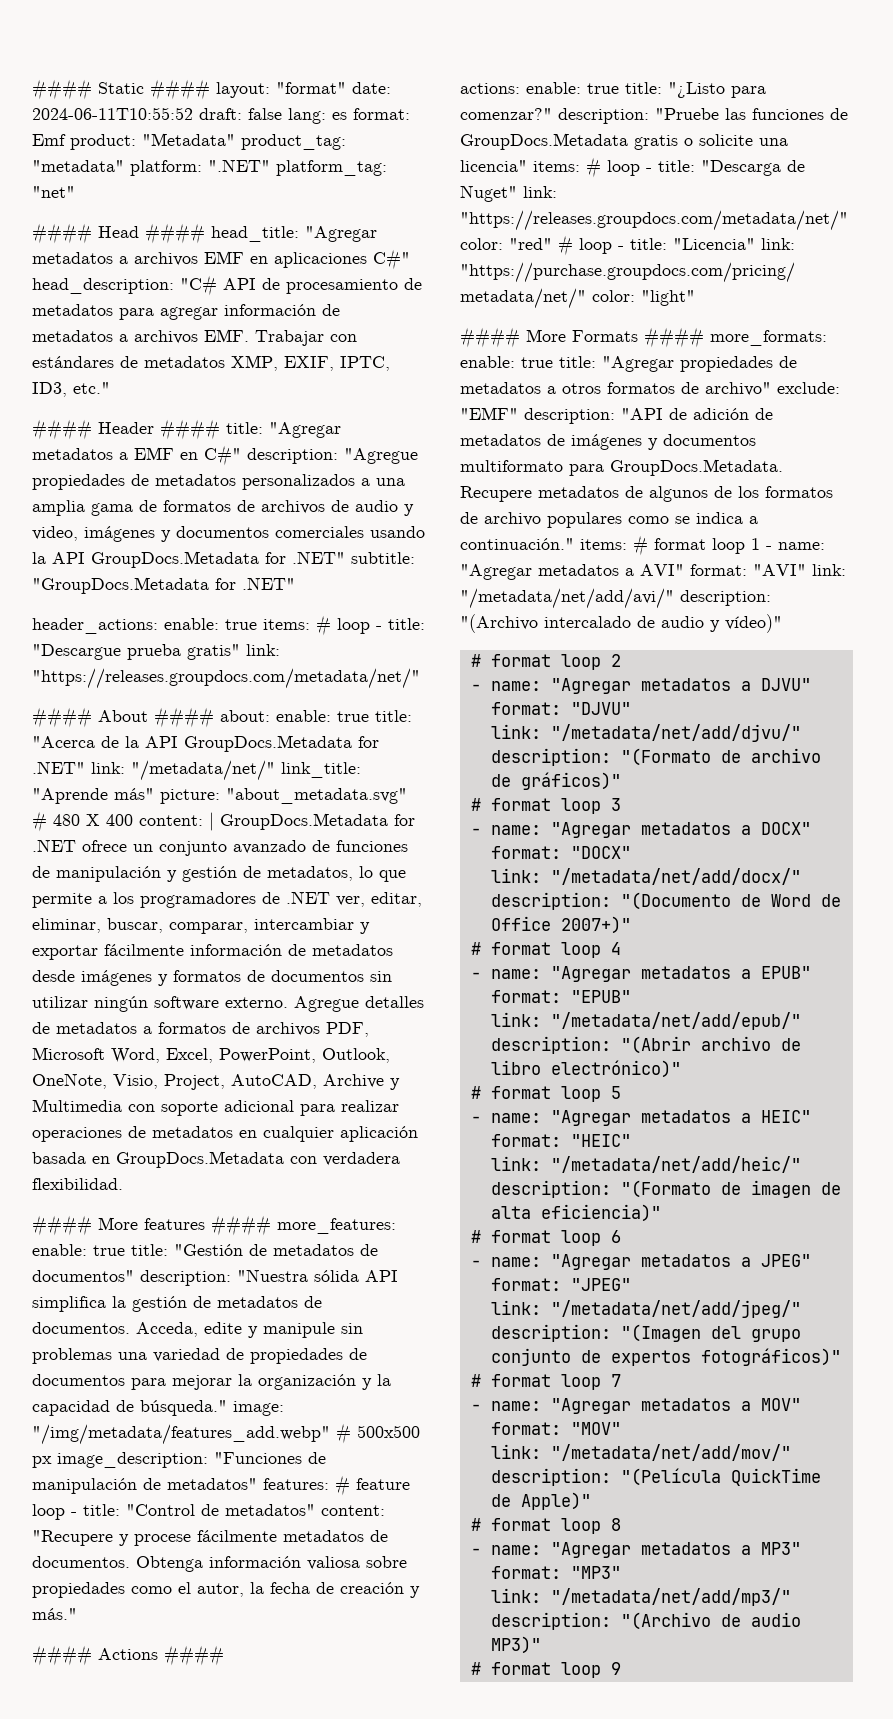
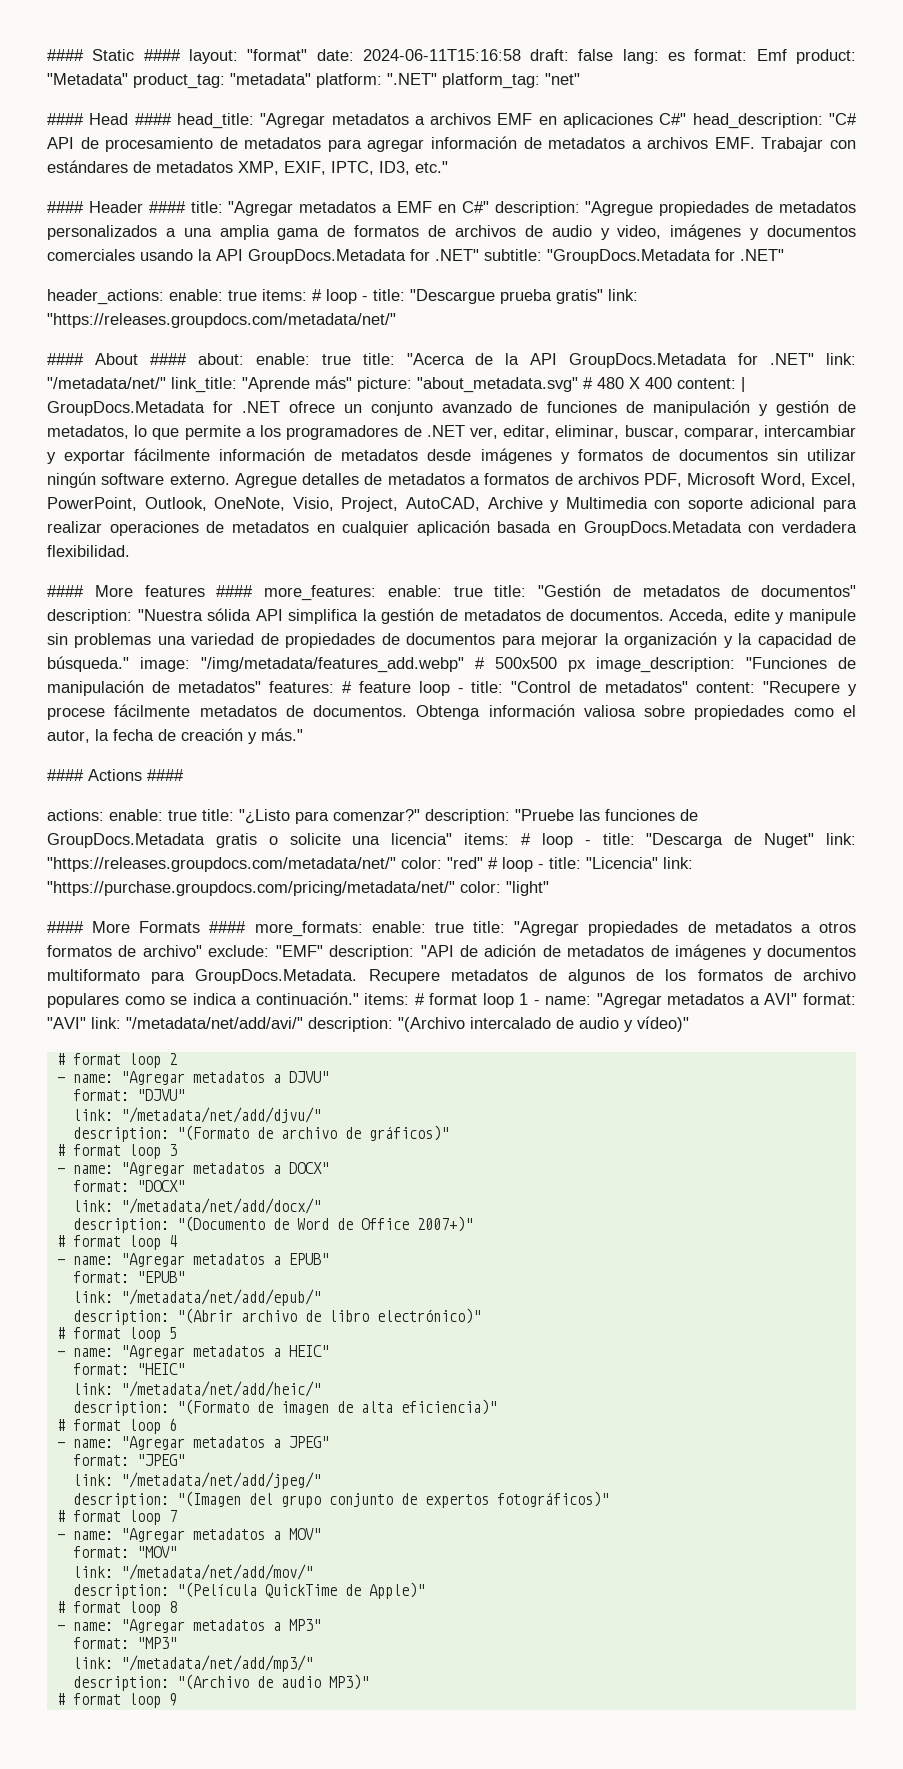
[32,107,193,120] 2024-06-11T10:55:52 -> [362,49,521,61] 2024-06-11T15:16:58

